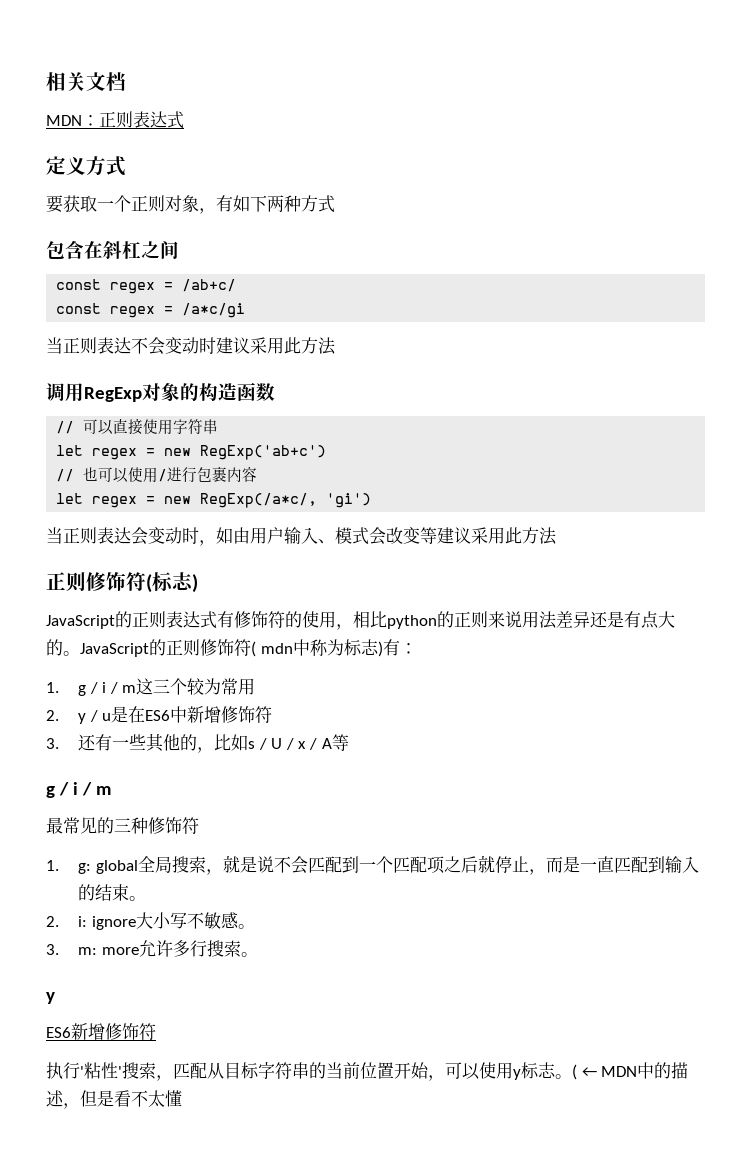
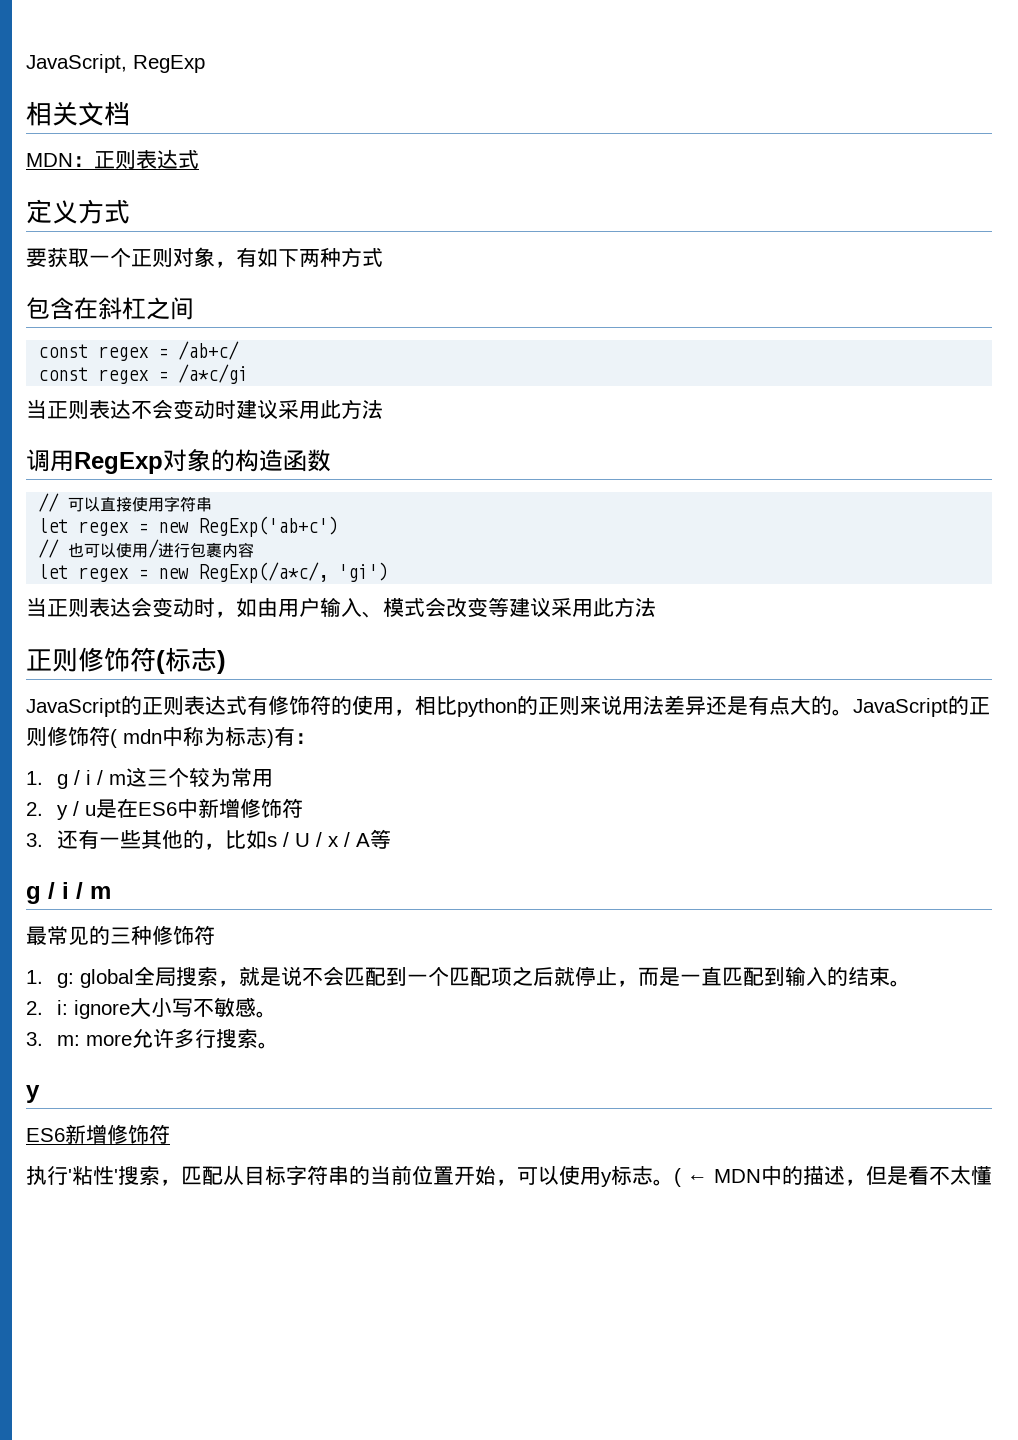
(46, 81) none -> [26,54,205,73] JavaScript, RegExp //

